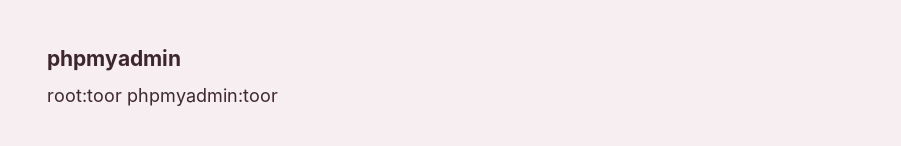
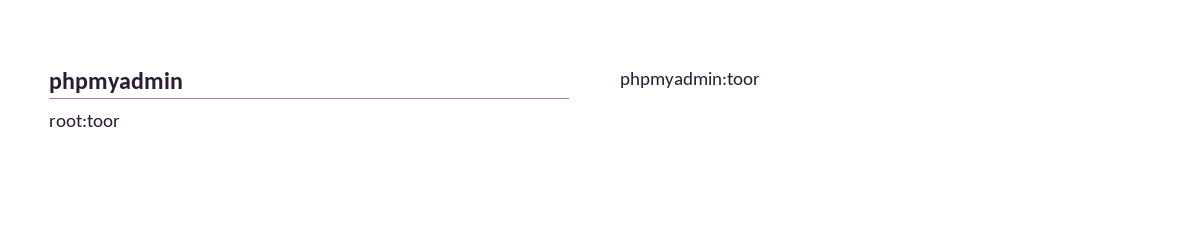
(122, 95) none -> (120, 121) //

